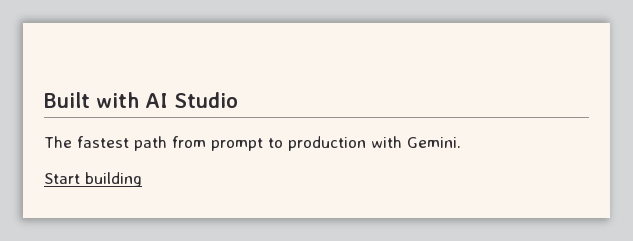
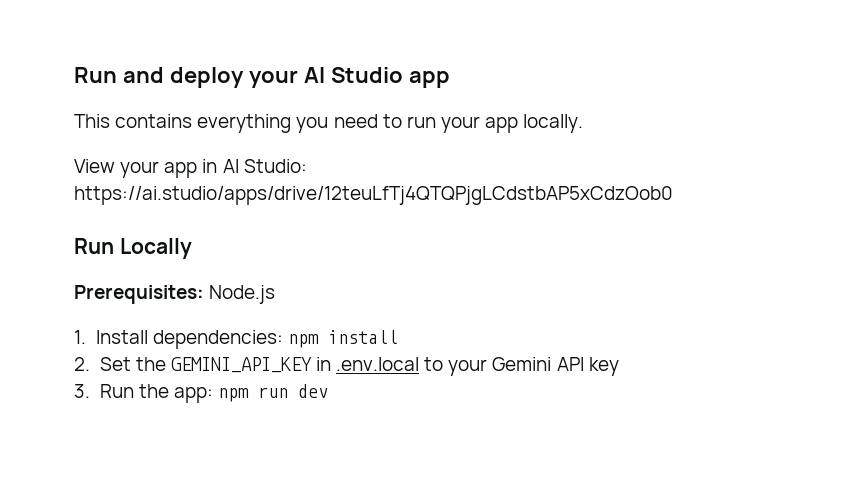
[44,92,238,108] [44,136,461,151] [44,172,142,187] Built with AI Studio // The fastest path from prompt to production with Gemini. // Start building -> [74,67,450,88] [74,114,584,133] [74,159,307,178] [74,186,673,205] [74,238,192,259] [74,285,276,304] [74,330,399,349] [74,357,619,376] [74,384,328,403] Run and deploy your AI Studio app // This contains everything you need to run your app locally. // View your app in AI Studio: https://ai.studio/apps/drive/12teuLfTj4QTQPjgLCdstbAP5xCdzOob0 // Run Locally // Prerequisites: Node.js // 1. Install dependencies: npm install // 2. Set the GEMINI_API_KEY in .env.local to your Gemini API key // 3. Run the app: npm run dev

